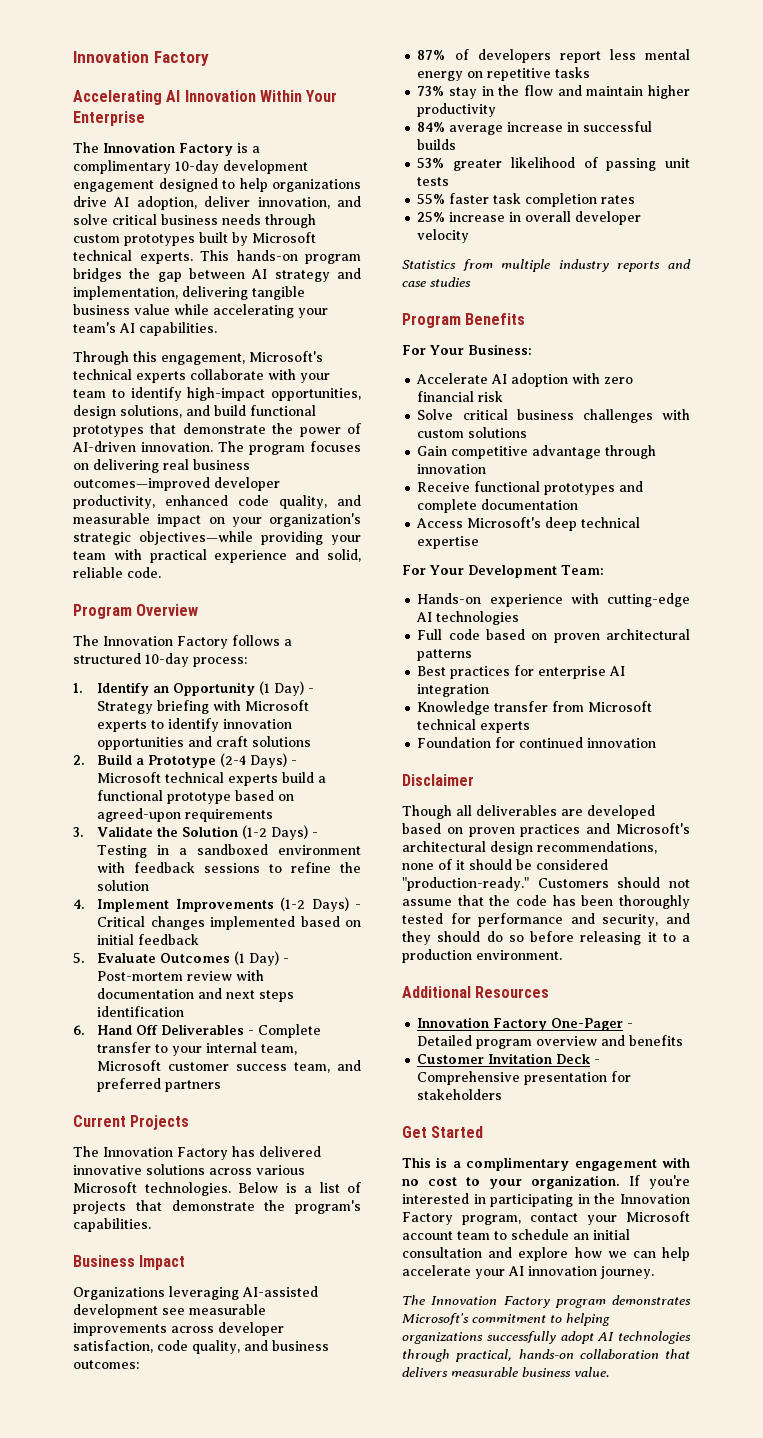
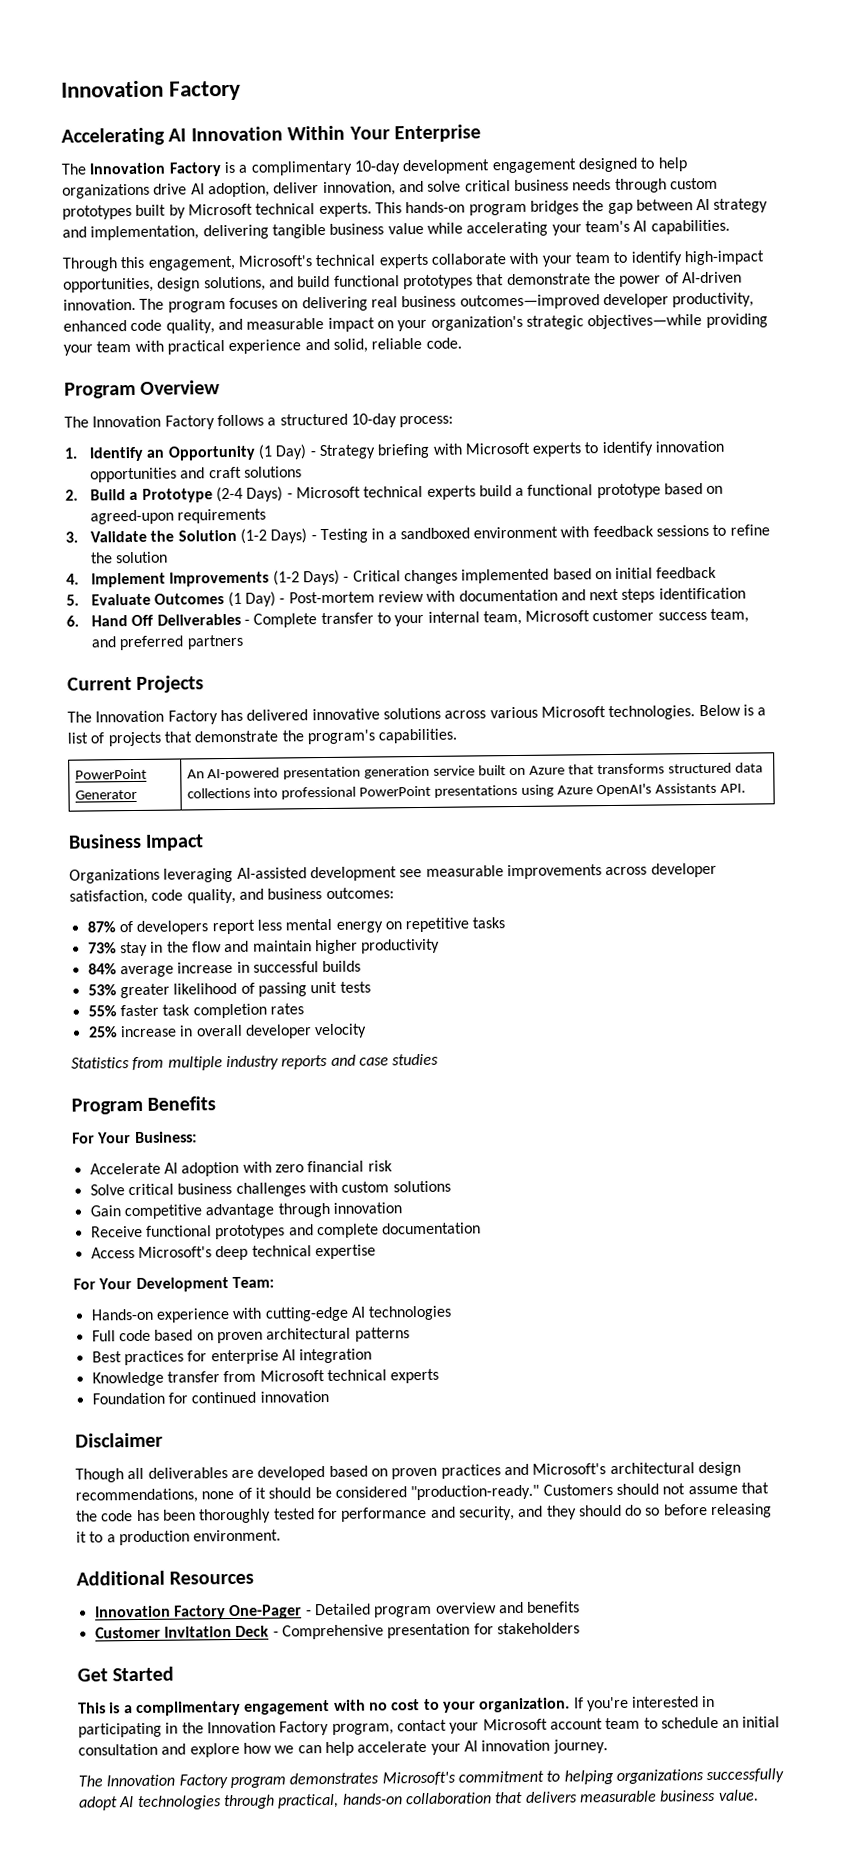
(151, 1225) none -> [74,768,147,780] [74,789,137,800] [186,762,763,781] [186,782,746,800] // PowerPoint Generator | An AI-powered presentation generation service built on Azure that transforms structured data collections into professional PowerPoint presentations using Azure OpenAI's Assistants API.

